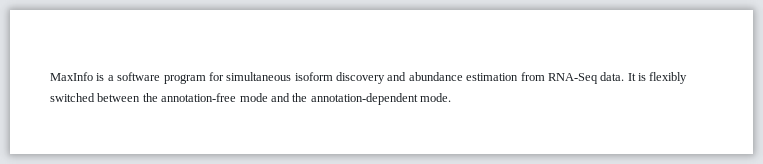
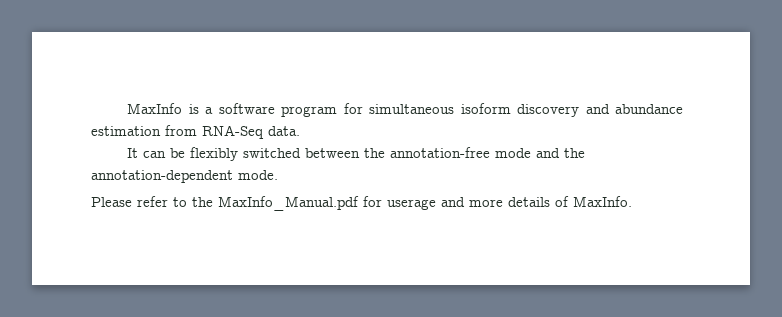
[627,73,646,81] It is -> [127,148,186,158] // It can be
(451, 97) none -> [91,196,632,211] // Please refer to the MaxInfo_Manual.pdf for userage and more details of MaxInfo.

